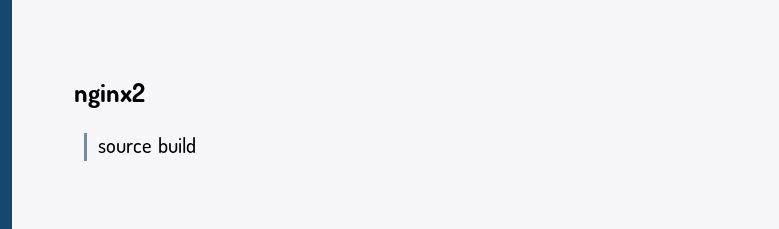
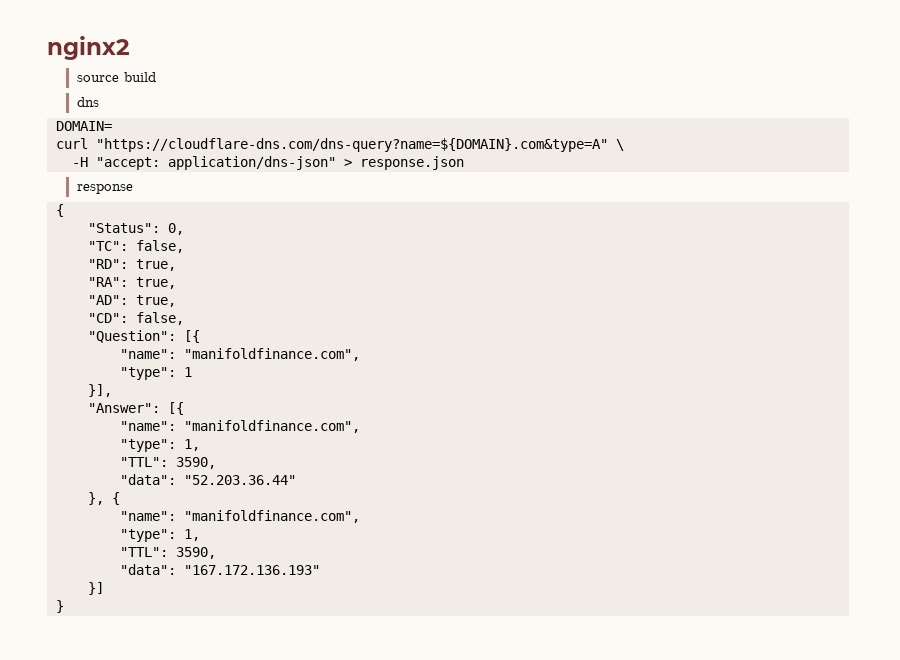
(196, 145) none -> [76,97,99,107] [56,121,112,131] [56,138,624,152] [72,156,464,170] [76,184,133,194] [56,204,64,217] [88,223,184,235] [88,240,184,253] [88,259,176,271] [88,277,176,289] [88,295,176,307] [88,312,184,325] [88,330,200,343] [120,348,360,361] [120,367,192,380] [88,384,112,397] [88,402,184,415] [120,420,360,433] [120,439,200,452] [120,457,216,469] [120,474,296,485] [88,492,120,505] [120,510,360,523] [120,529,200,542] [120,547,216,559] [120,564,320,575] [88,582,104,595] [56,600,64,613] // dns // DOMAIN= // curl "https://cloudflare-dns.com/dns-query?name=${DOMAIN}.com&type=A" \ // -H "accept: application/dns-json" > response.json // response // { // "Status": 0, // "TC": false, // "RD": true, // "RA": true, // "AD": true, // "CD": false, // "Question": [{ // "name": "manifoldfinance.com", // "type": 1 // }], // "Answer": [{ // "name": "manifoldfinance.com", // "type": 1, // "TTL": 3590, // "data": "52.203.36.44" // }, { // "name": "manifoldfinance.com", // "type": 1, // "TTL": 3590, // "data": "167.172.136.193" // }] // }

